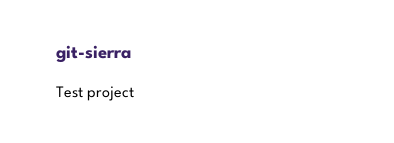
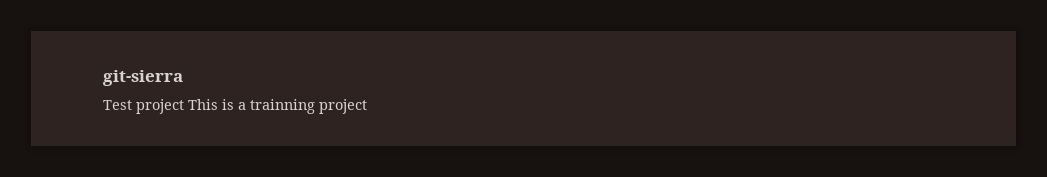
(135, 93) none -> [188,99,367,114] This is a trainning project

